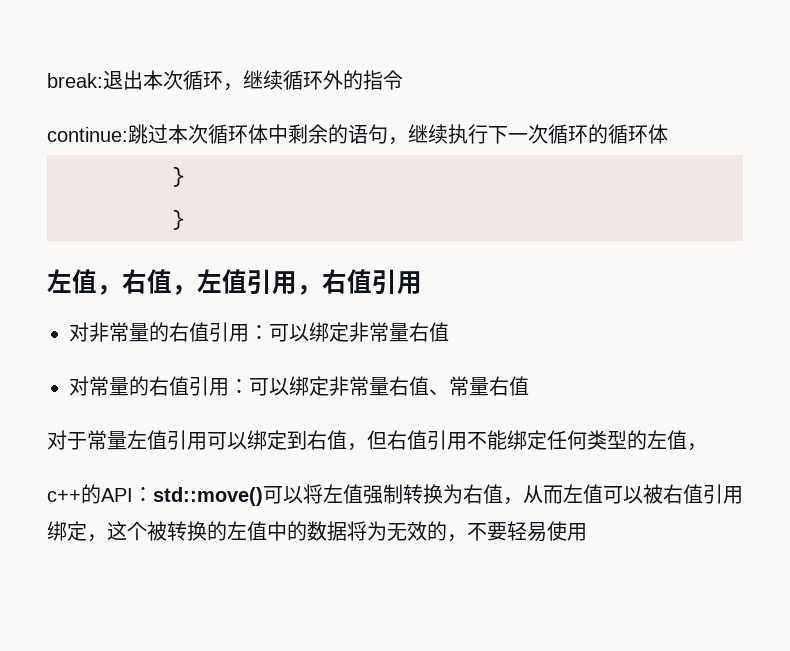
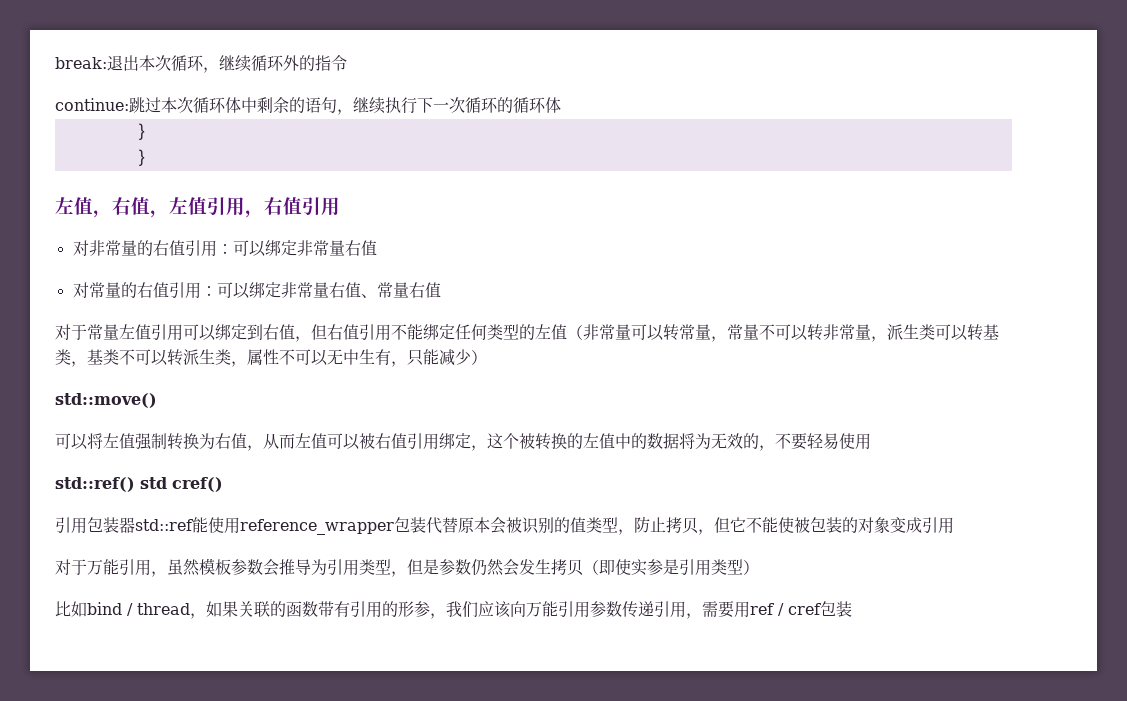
[687,443,707,451] [47,484,153,504] ， // c++的API： -> [567,324,999,342] [55,349,487,367] （非常量可以转常量，常量不可以转非常量，派生类可以转基类，基类不可以转派生类，属性不可以无中生有，只能减少） //
(263, 496) none -> (157, 400) //
(587, 532) none -> [55,477,223,492] [55,516,954,535] [55,558,759,577] [55,601,852,619] // std::ref() std cref() // 引用包装器std::ref能使用reference_wrapper包装代替原本会被识别的值类型，防止拷贝，但它不能使被包装的对象变成引用 // 对于万能引用，虽然模板参数会推导为引用类型，但是参数仍然会发生拷贝（即使实参是引用类型） // 比如bind / thread，如果关联的函数带有引用的形参，我们应该向万能引用参数传递引用，需要用ref / cref包装

